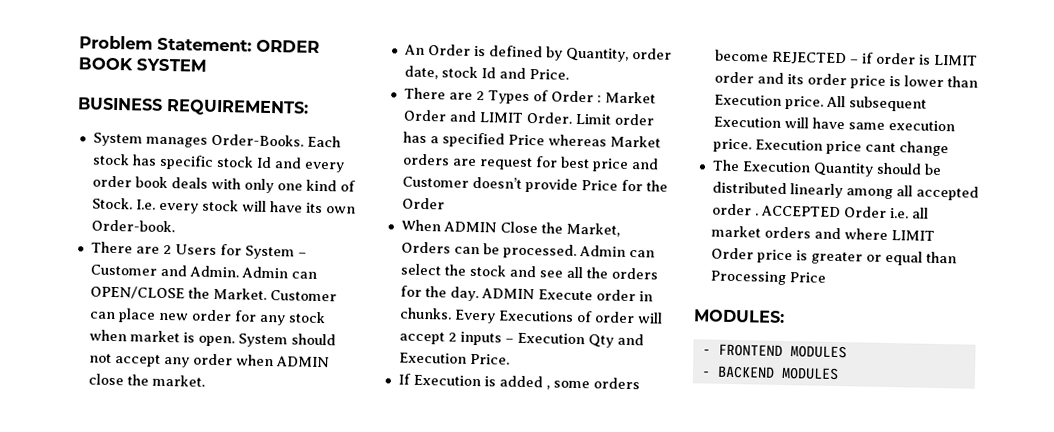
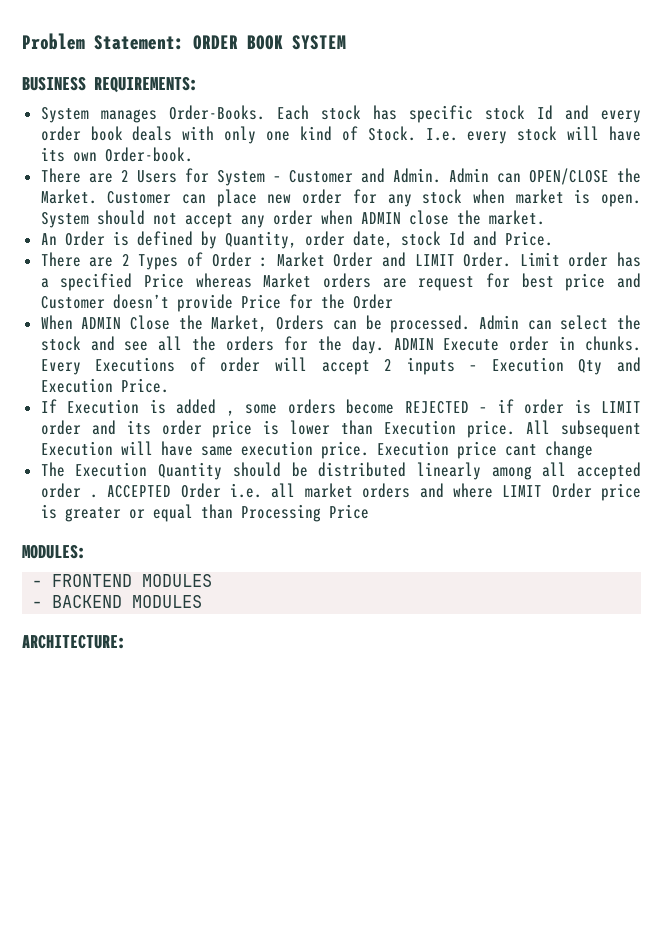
(839, 373) none -> [22,634,126,649] // ARCHITECTURE:

